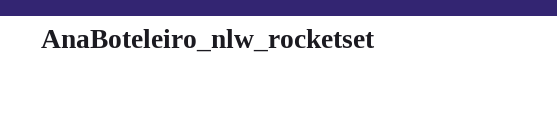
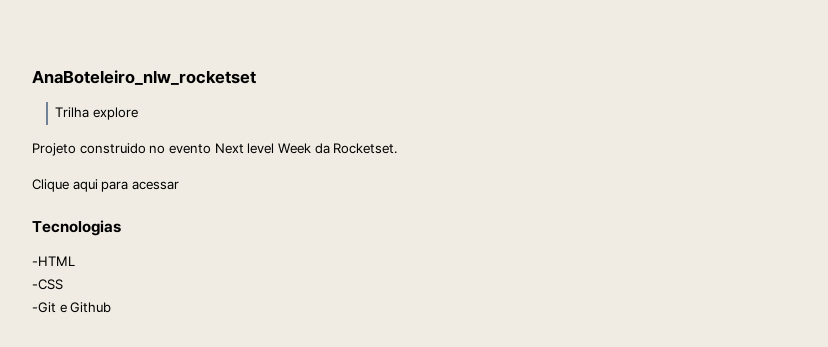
(375, 40) none -> [55,107,138,120] [32,143,398,156] [32,179,179,192] [32,220,121,236] [32,256,75,266] [32,279,63,290] [32,302,112,313] // Trilha explore // Projeto construido no evento Next level Week da Rocketset. // Clique aqui para acessar // Tecnologias // -HTML // -CSS // -Git e Github

